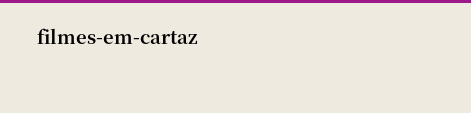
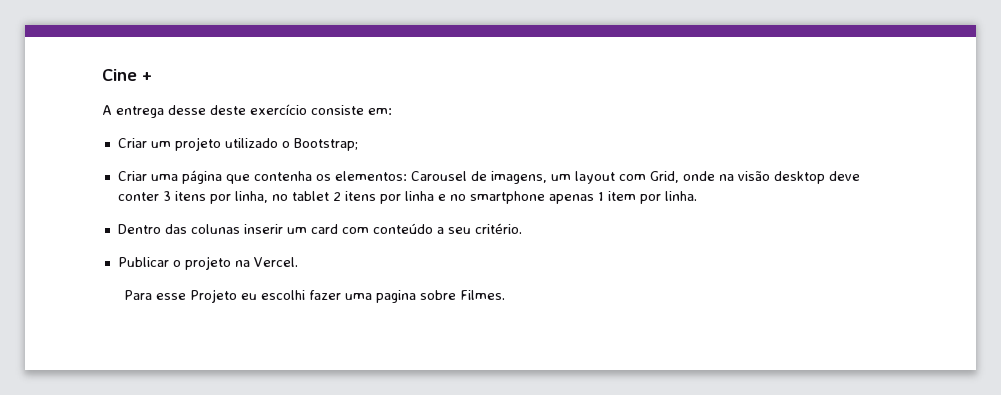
[37,28,198,44] filmes-em-cartaz -> [102,69,152,81] [102,104,392,118] [117,137,358,151] [117,170,860,184] [117,191,697,204] [117,223,522,234] [117,256,298,270] [123,289,505,303] Cine + // A entrega desse deste exercício consiste em: // Criar um projeto utilizado o Bootstrap; // Criar uma página que contenha os elementos: Carousel de imagens, um layout com Grid, onde na visão desktop deve conter 3 itens por linha, no tablet 2 itens por linha e no smartphone apenas 1 item por linha. // Dentro das colunas inserir um card com conteúdo a seu critério. // Publicar o projeto na Vercel. // Para esse Projeto eu escolhi fazer uma pagina sobre Filmes.

